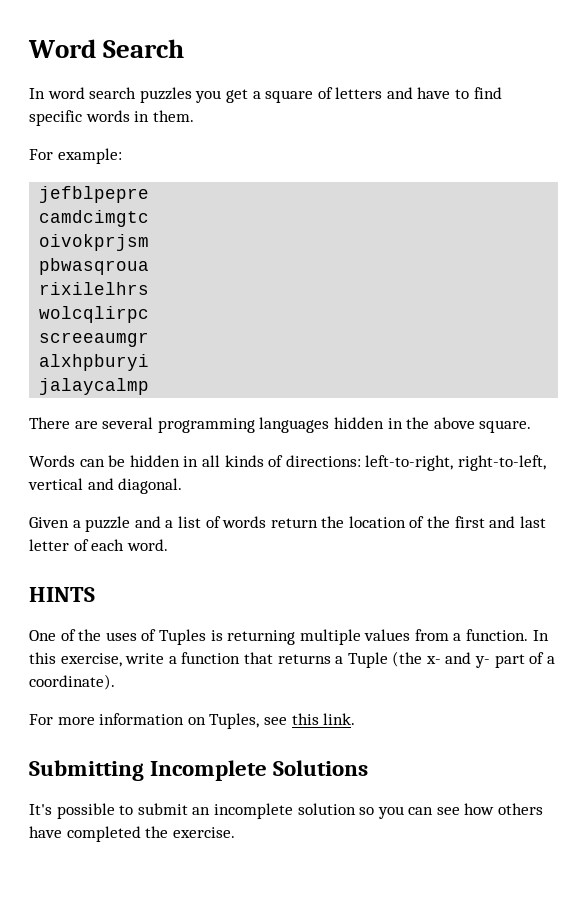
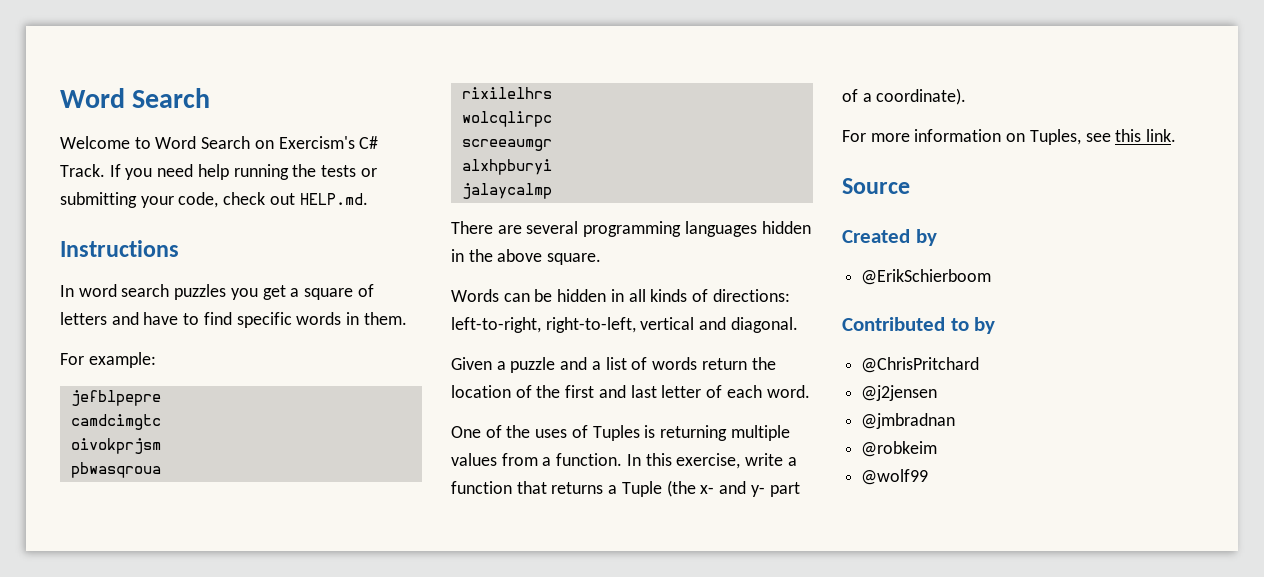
[28,39,185,58] Word Search -> [60,88,211,108] [60,136,379,149] [60,164,377,180] [60,192,368,208] [60,240,179,257] Word Search // Welcome to Word Search on Exercism's C# Track. If you need help running the tests or submitting your code, check out HELP.md. // Instructions
[29,587,95,602] // HINTS -> (810, 391) none
[29,760,369,781] [29,803,544,819] [29,826,235,842] Submitting Incomplete Solutions // It's possible to submit an incomplete solution so you can see how others have completed the exercise. -> [842,178,910,194] [842,229,937,246] [861,269,992,285] [842,317,996,334] [861,357,980,373] [861,385,938,401] [861,413,956,429] [861,441,938,457] [861,469,929,485] Source // Created by // @ErikSchierboom // Contributed to by // @ChrisPritchard // @j2jensen // @jmbradnan // @robkeim // @wolf99

